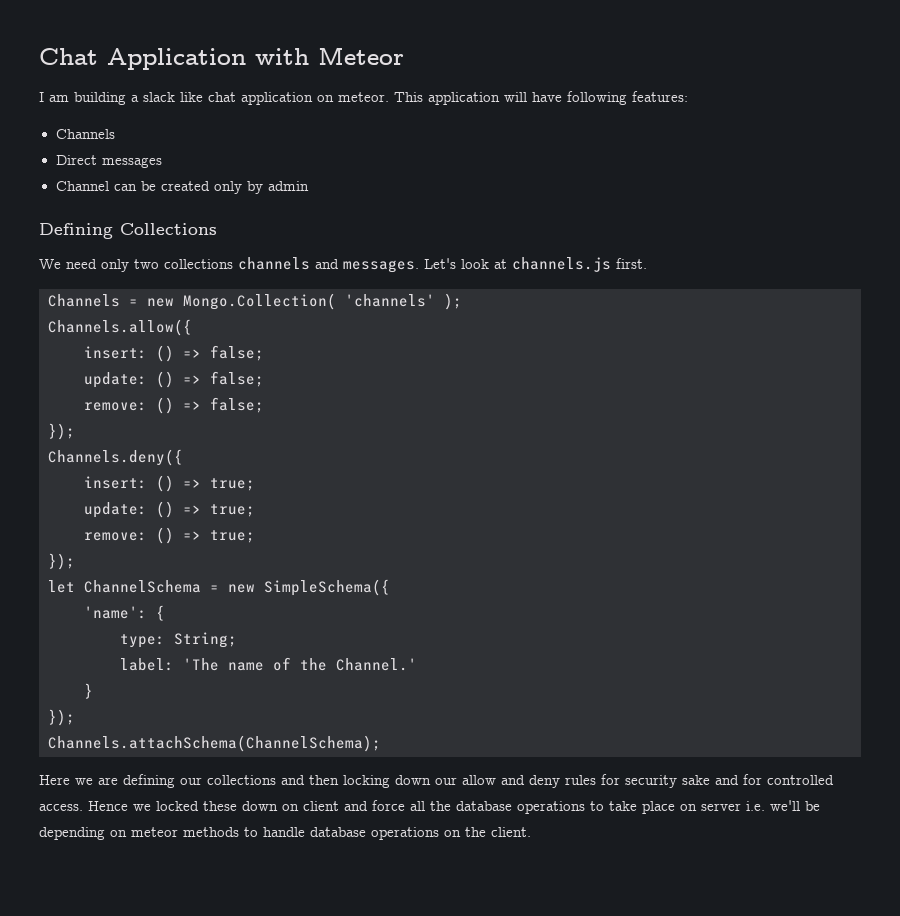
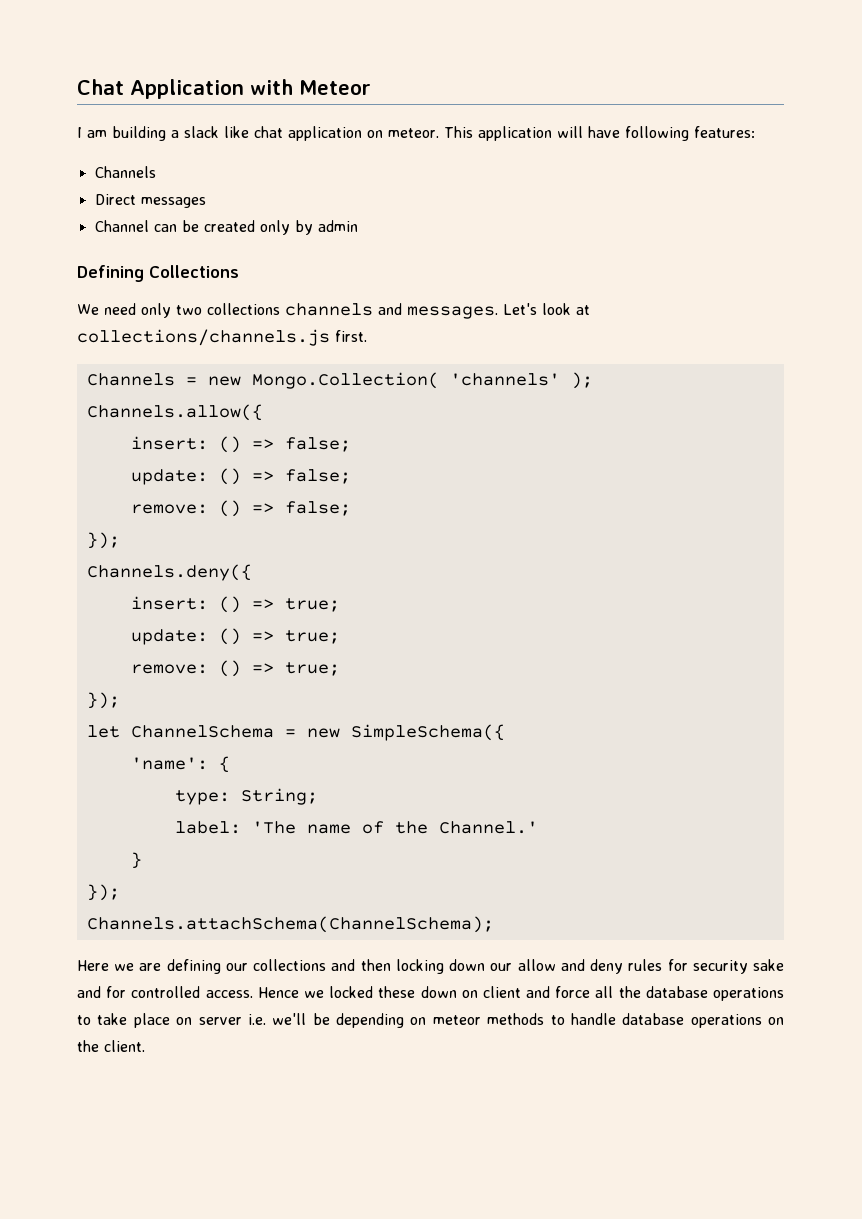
[512,257,611,272] channels.js -> [77,329,330,346] collections/channels.js

